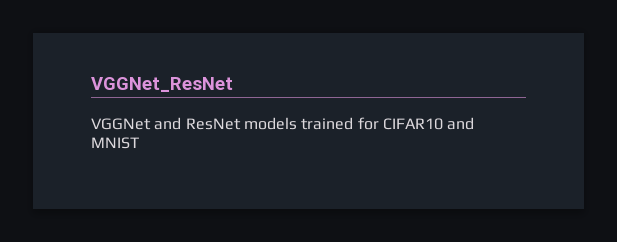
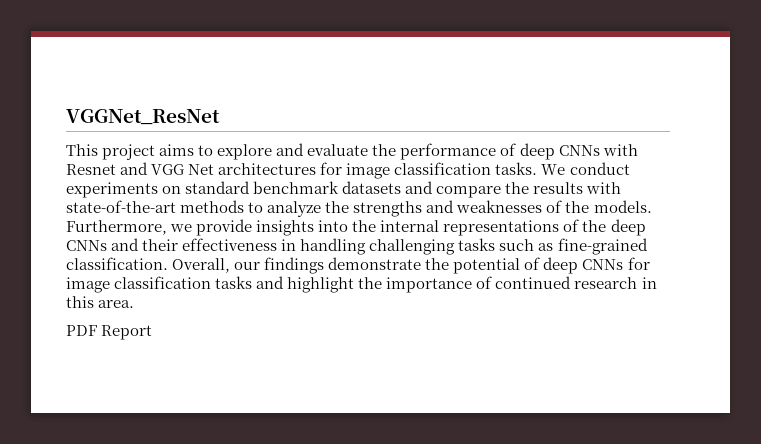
[91,117,475,130] [91,137,139,149] VGGNet and ResNet models trained for CIFAR10 and MNIST -> [66,143,638,160] [66,162,630,179] [66,181,622,198] [66,200,652,217] [66,219,646,236] [66,238,648,255] [66,257,650,274] [66,276,657,293] [66,296,135,308] [66,325,153,340] This project aims to explore and evaluate the performance of deep CNNs with Resnet and VGG Net architectures for image classification tasks. We conduct experiments on standard benchmark datasets and compare the results with state-of-the-art methods to analyze the strengths and weaknesses of the models. Furthermore, we provide insights into the internal representations of the deep CNNs and their effectiveness in handling challenging tasks such as fine-grained classification. Overall, our findings demonstrate the potential of deep CNNs for image classification tasks and highlight the importance of continued research in this area. // PDF Report

